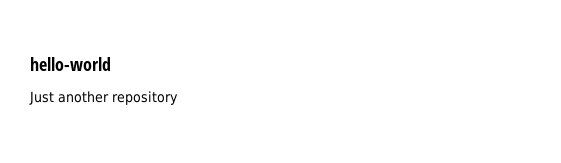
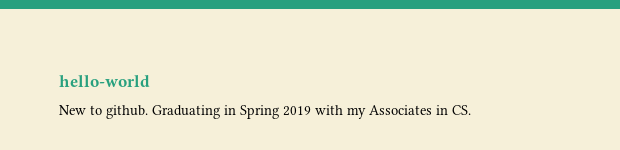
[29,91,178,105] Just another repository -> [59,105,471,119] New to github. Graduating in Spring 2019 with my Associates in CS.

